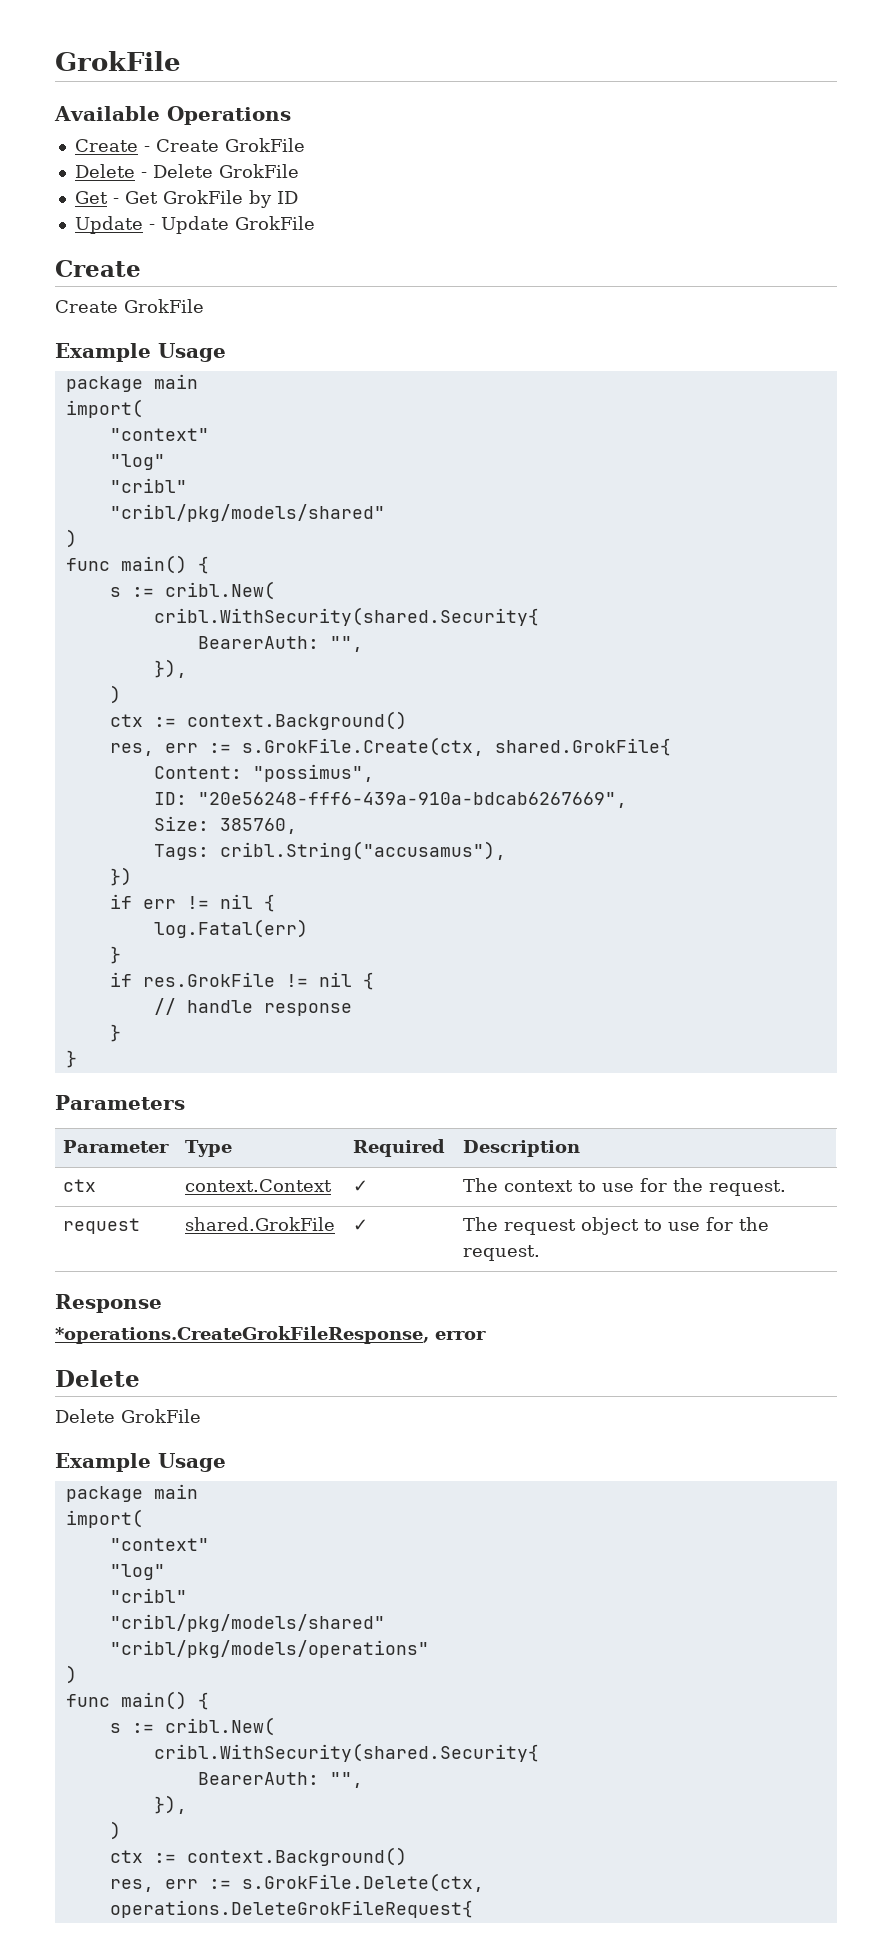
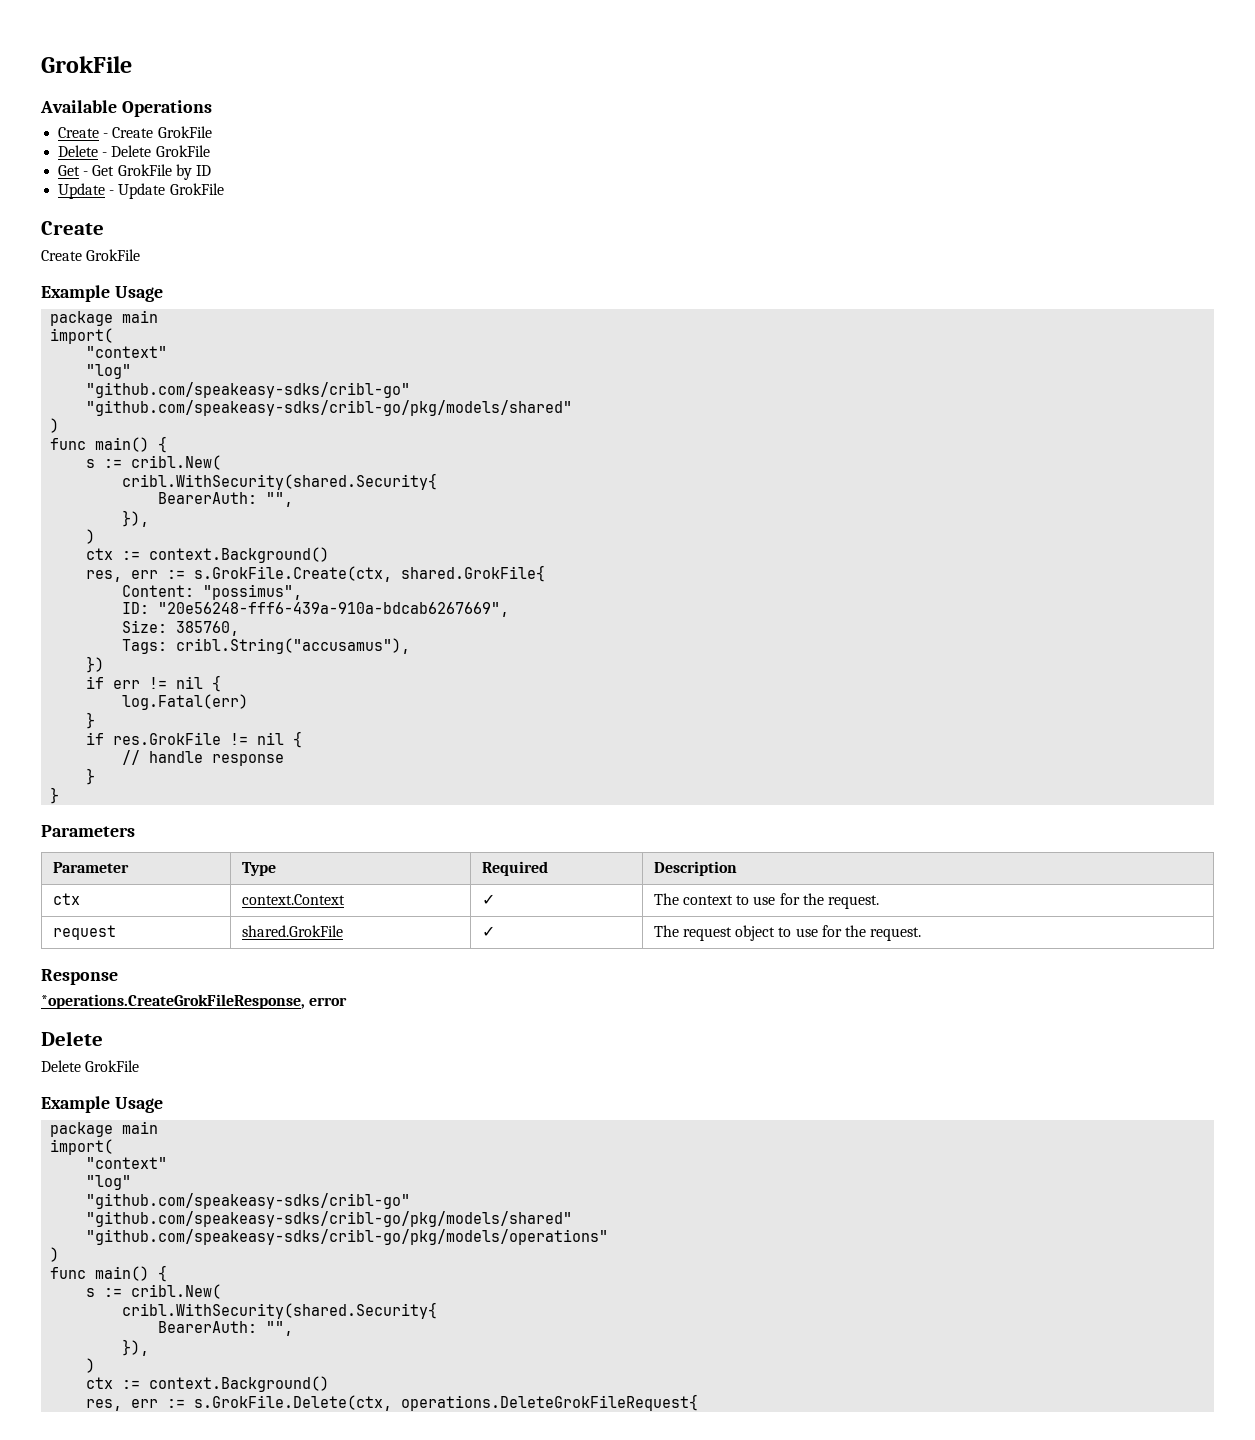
[109,478,187,493] [109,504,385,522] "cribl" // "cribl/pkg/models/shared" -> [86,382,411,398] [86,400,573,416] "github.com/speakeasy-sdks/cribl-go" // "github.com/speakeasy-sdks/cribl-go/pkg/models/shared"
[109,1588,187,1603] [109,1614,385,1632] [109,1640,429,1658] "cribl" // "cribl/pkg/models/shared" // "cribl/pkg/models/operations" -> [86,1193,411,1209] [86,1211,573,1227] [86,1229,609,1245] "github.com/speakeasy-sdks/cribl-go" // "github.com/speakeasy-sdks/cribl-go/pkg/models/shared" // "github.com/speakeasy-sdks/cribl-go/pkg/models/operations"

